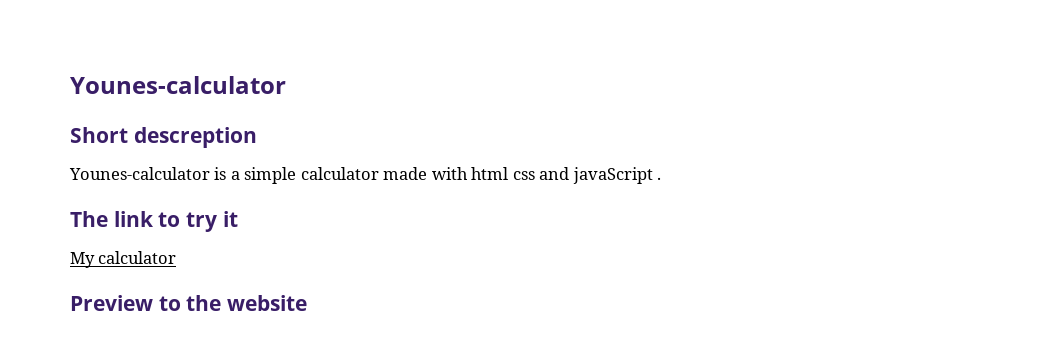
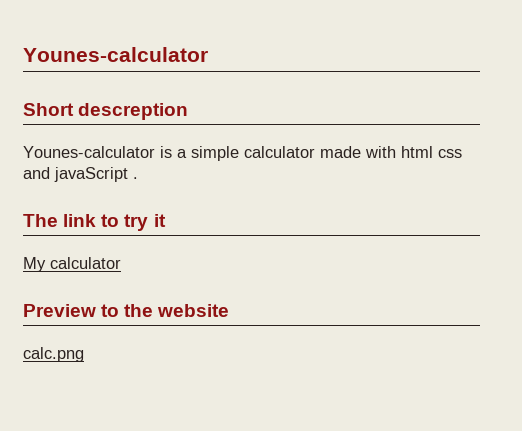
(308, 303) none -> [23,347,84,362] // calc.png

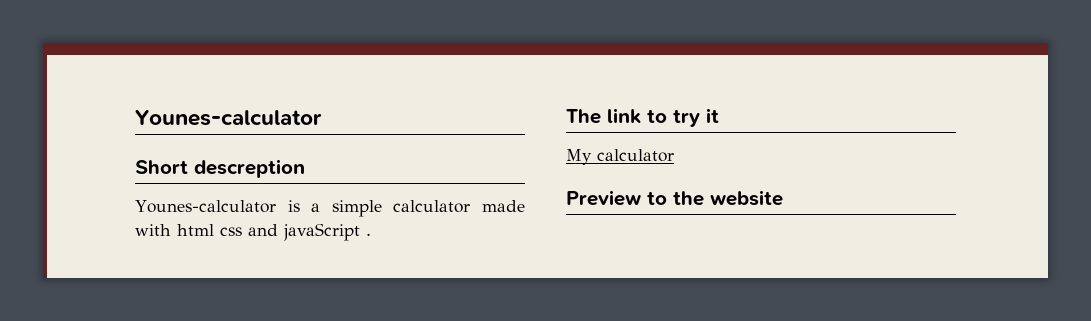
[23,347,84,362] // calc.png -> (783, 198) none

